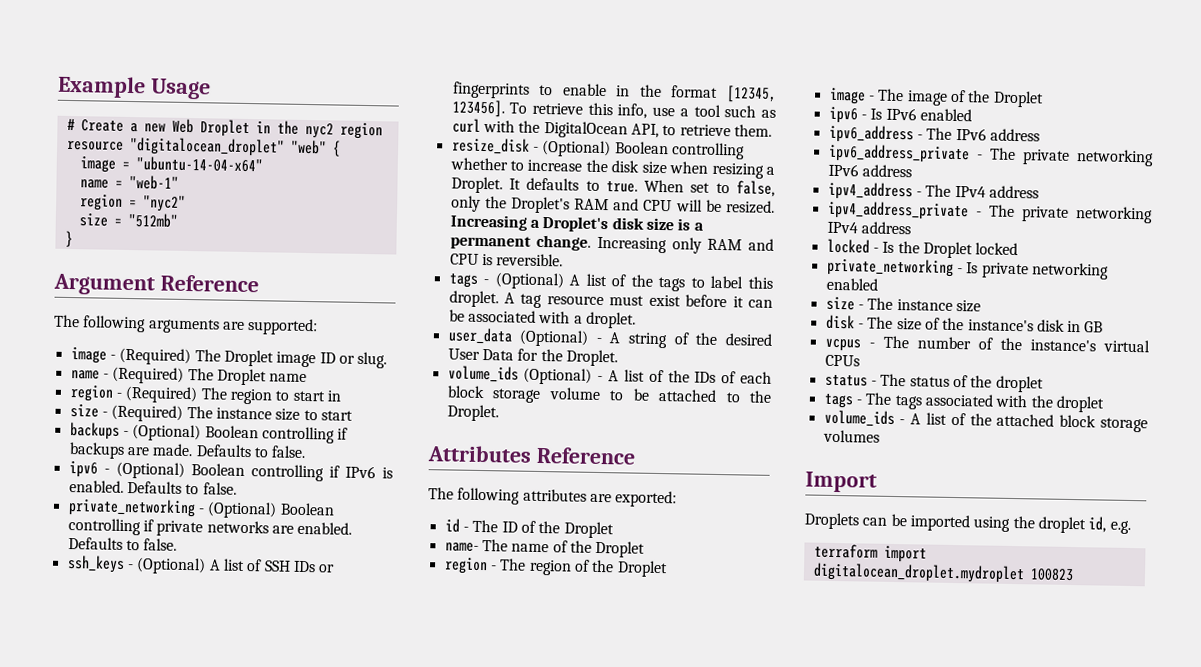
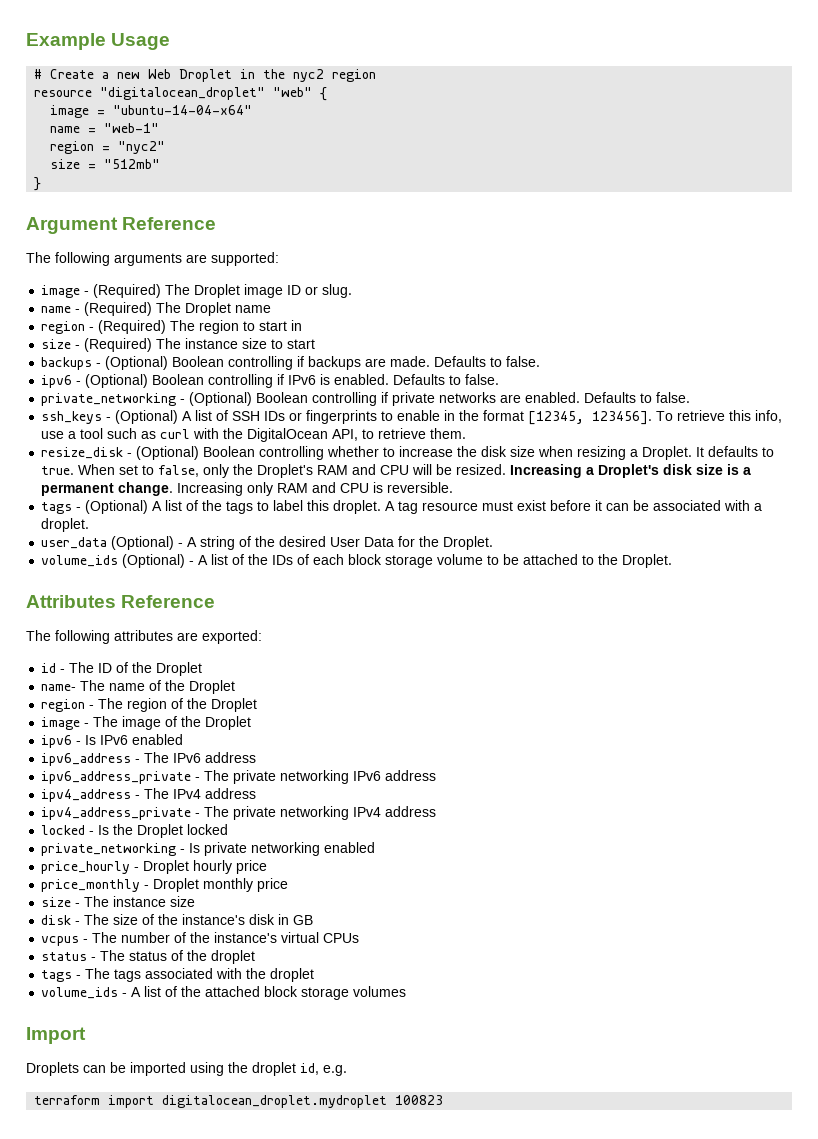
(878, 284) none -> [41,860,268,874] [41,878,289,892] // price_hourly - Droplet hourly price // price_monthly - Droplet monthly price

